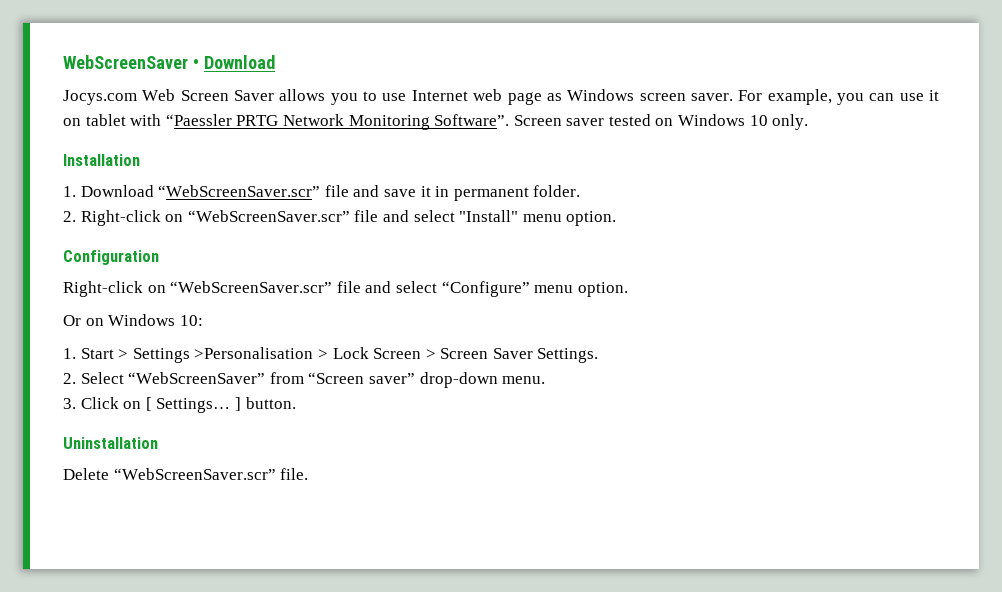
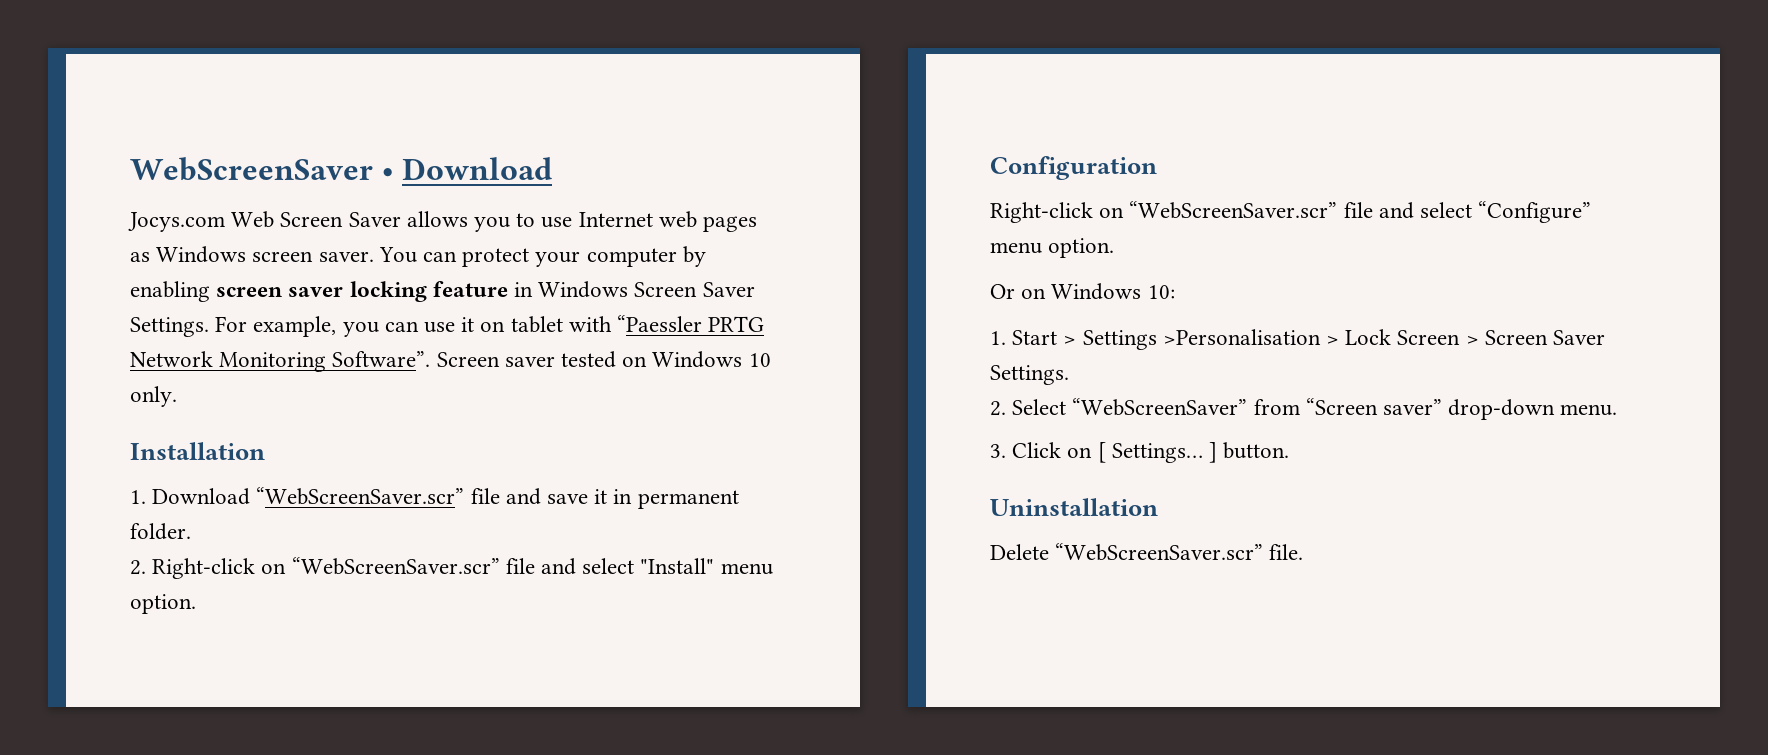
[507,92,542,105] page -> [703,216,758,232] pages
(733, 97) none -> [378,246,706,267] [130,281,755,302] [130,317,209,337] You can protect your computer by enabling screen saver locking feature in Windows Screen Saver Settings.

